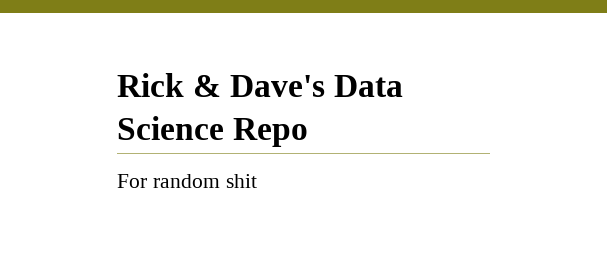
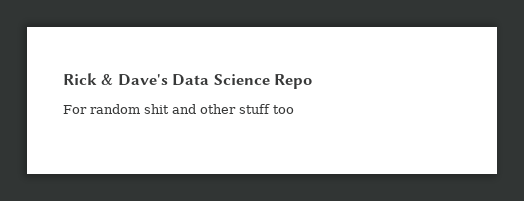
(257, 181) none -> [172,104,294,114] and other stuff too

